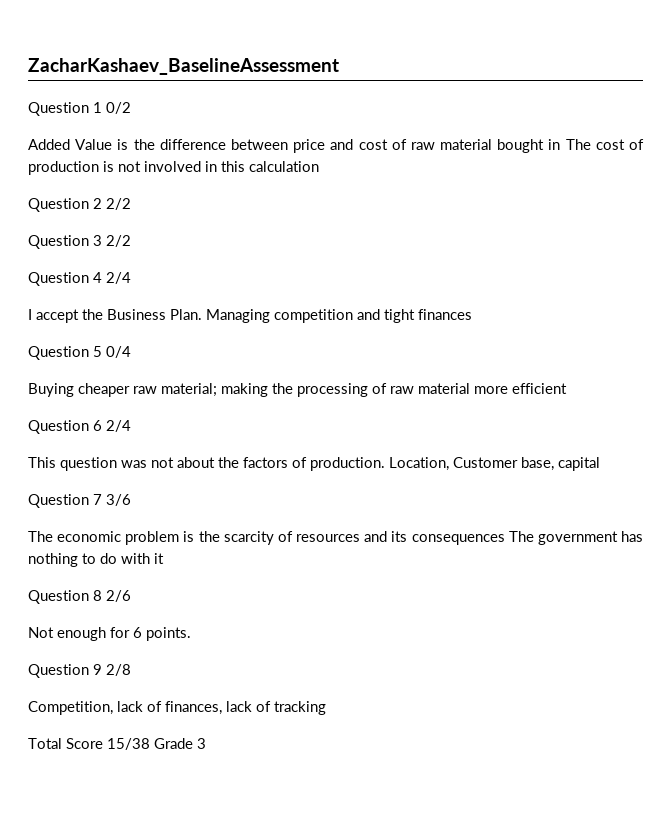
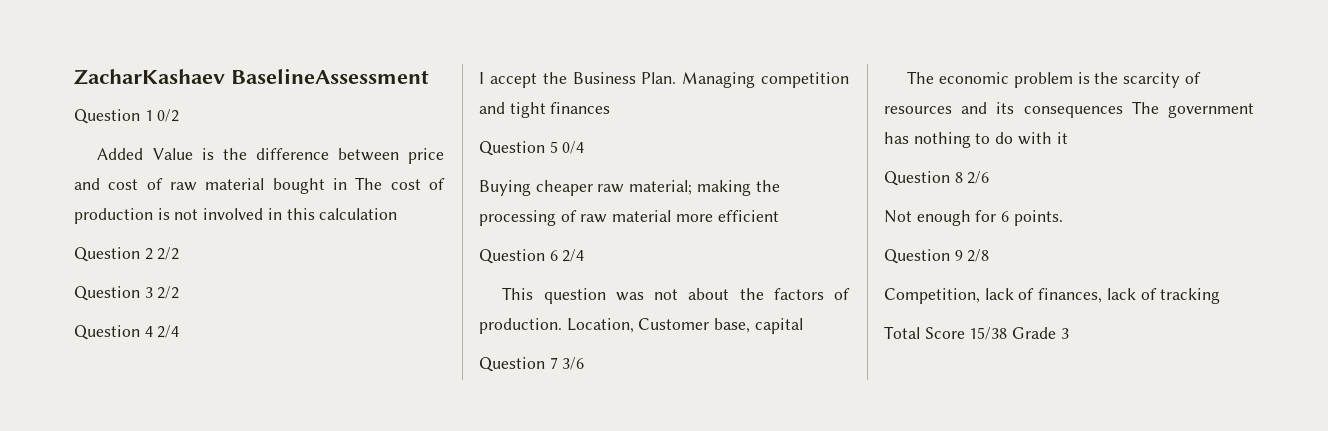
[28,58,339,75] ZacharKashaev_BaselineAssessment -> [74,68,429,85] ZacharKashaev BaselineAssessment

